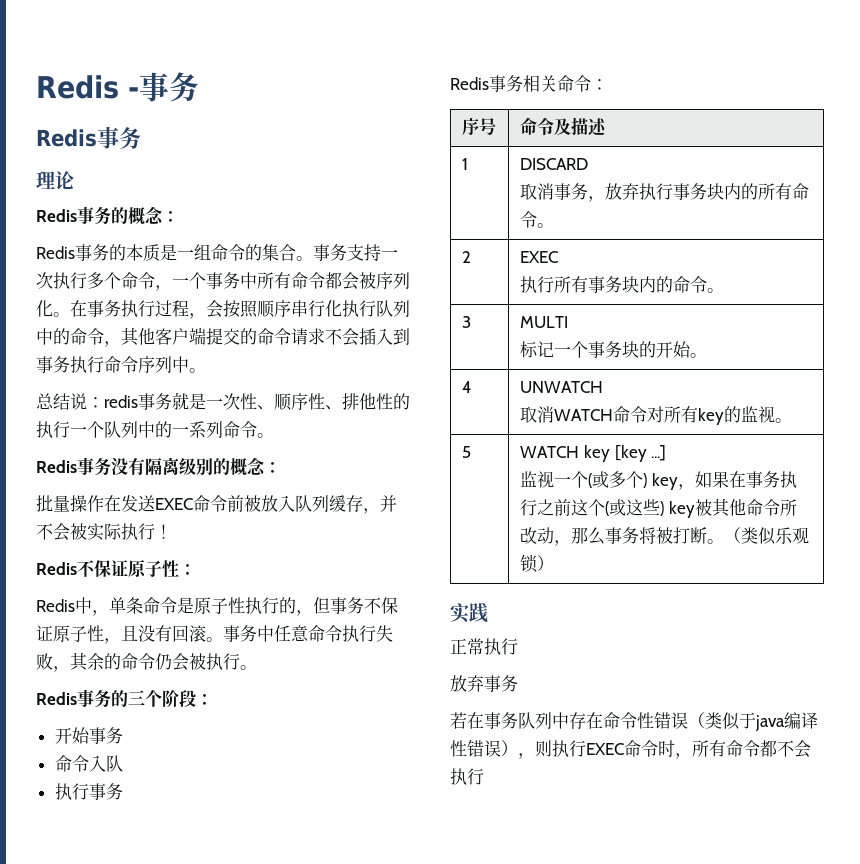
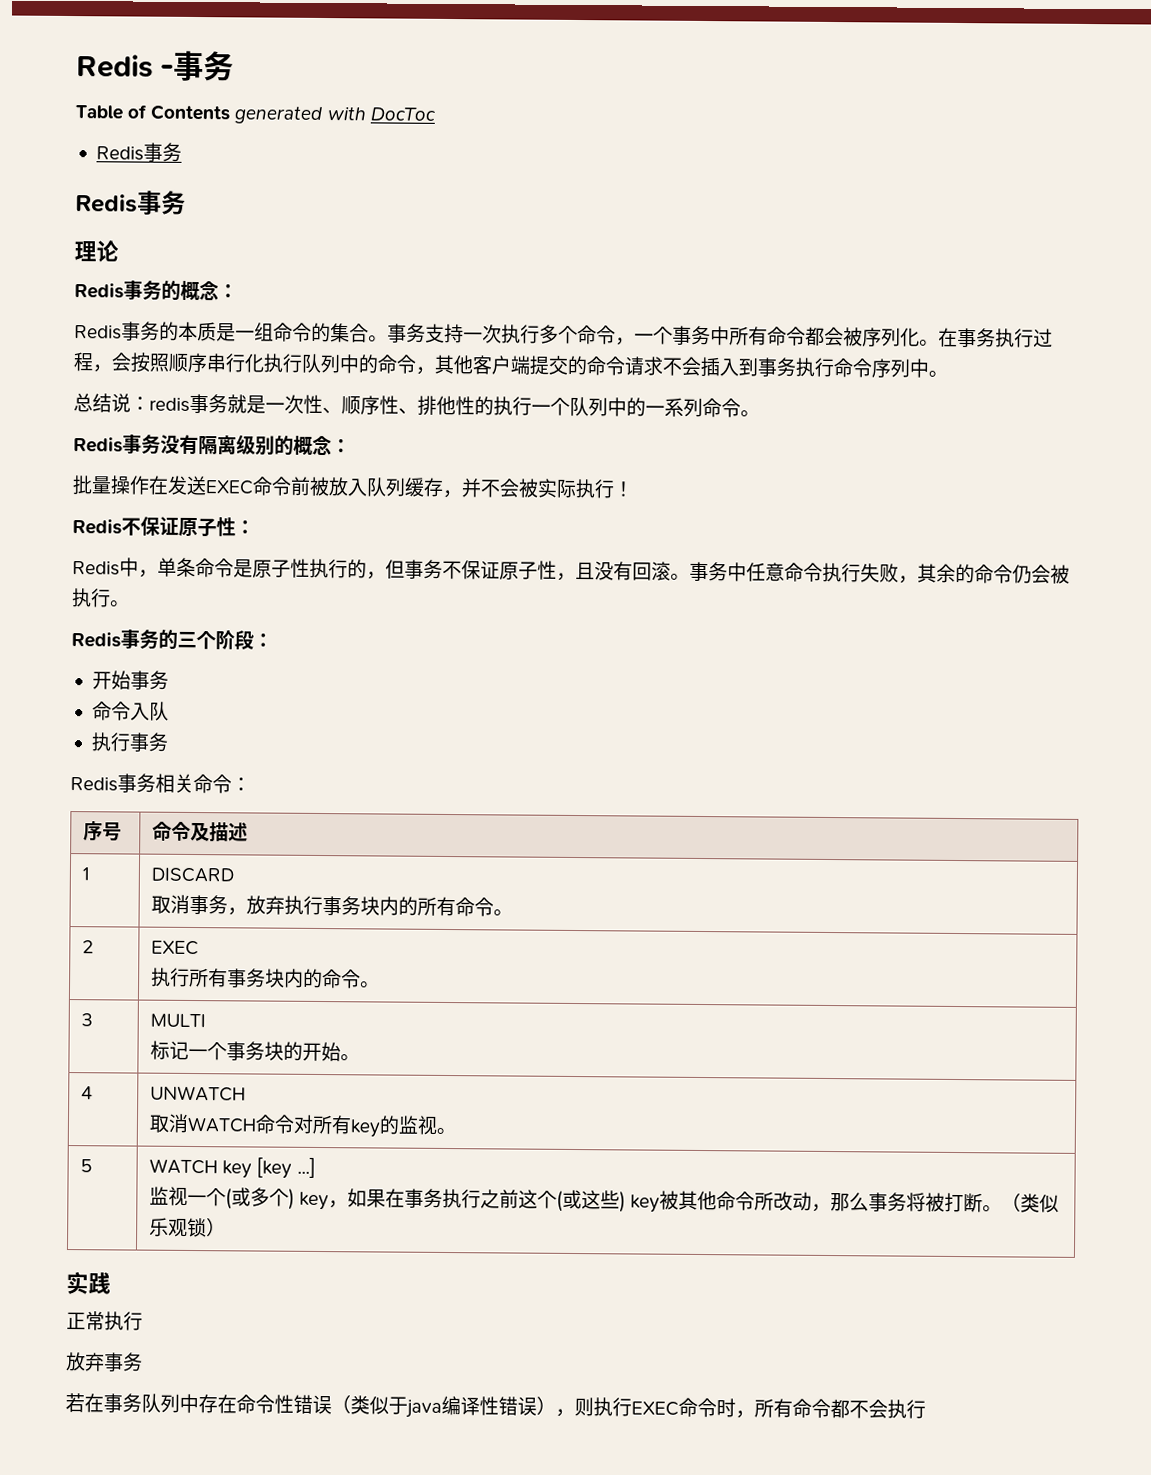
(199, 87) none -> [75,104,436,124] [95,142,182,162] // Table of Contents generated with DocToc // Redis事务

